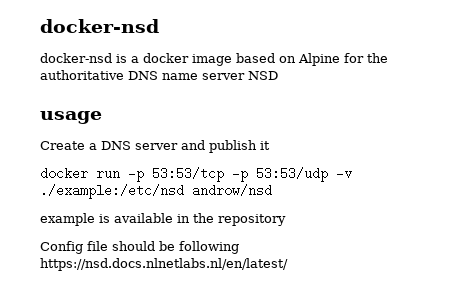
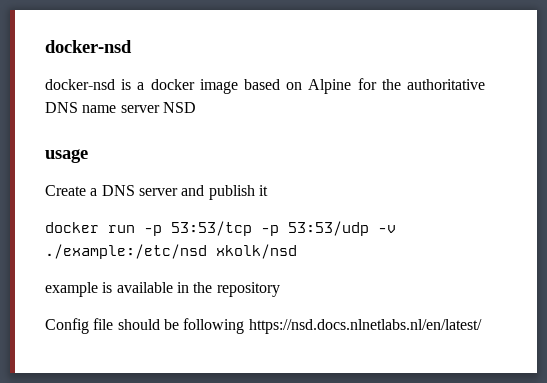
[192,184,272,197] androw/nsd -> [216,244,297,259] xkolk/nsd

